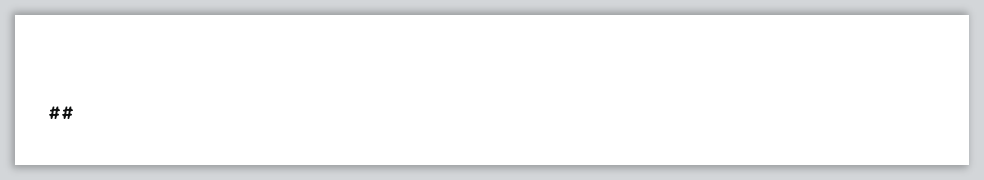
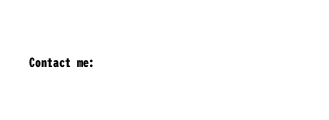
[48,106,74,119] ## -> [29,57,95,68] Contact me:

